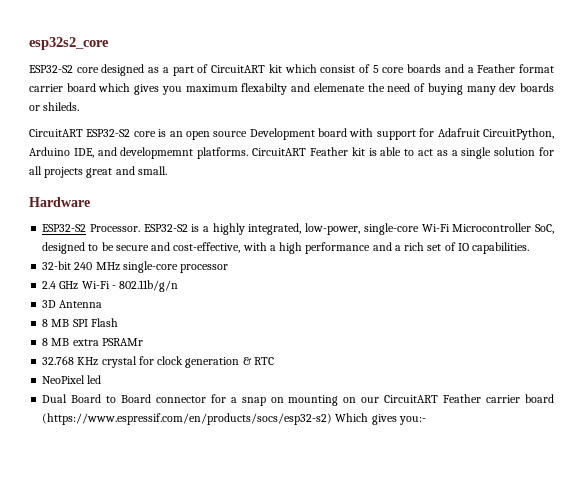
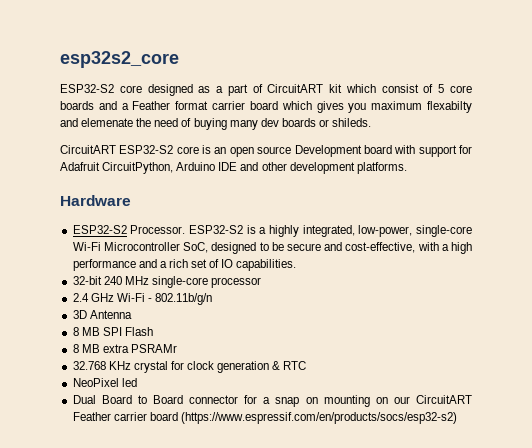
[73,147,554,159] [29,166,167,178] IDE, and developmemnt platforms. CircuitART Feather kit is able to act as a single solution for all projects great and small. -> [218,162,407,174] IDE and other development platforms.
[335,413,426,425] Which gives you:- -> (457, 418) none

